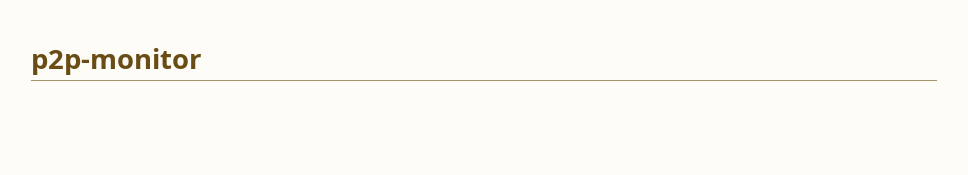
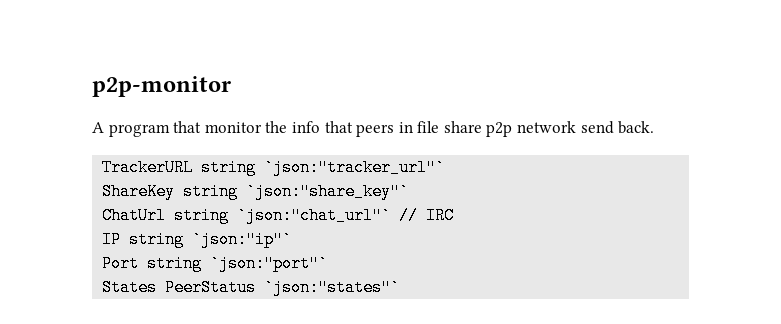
(201, 61) none -> [92,121,655,137] [102,159,446,176] [102,183,410,200] [102,207,455,224] [102,231,293,248] [102,255,329,272] [102,279,401,296] // A program that monitor the info that peers in file share p2p network send back. // TrackerURL string `json:"tracker_url"` // ShareKey string `json:"share_key"` // ChatUrl string `json:"chat_url"` // IRC // IP string `json:"ip"` // Port string `json:"port"` // States PeerStatus `json:"states"`

